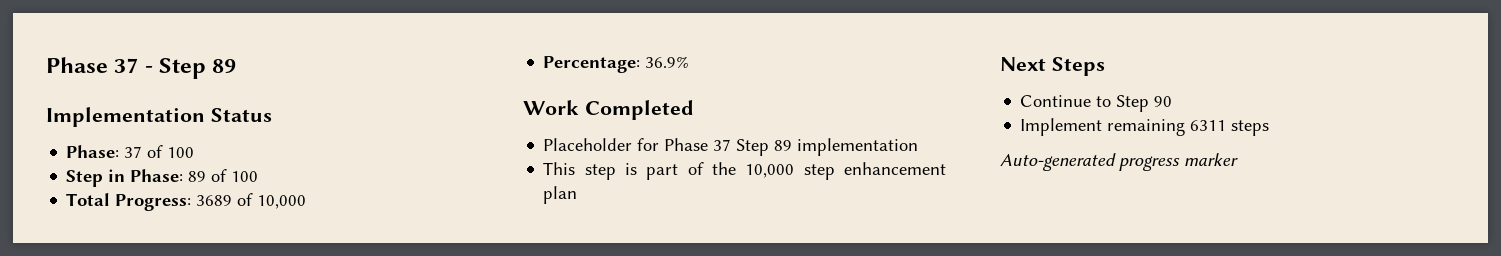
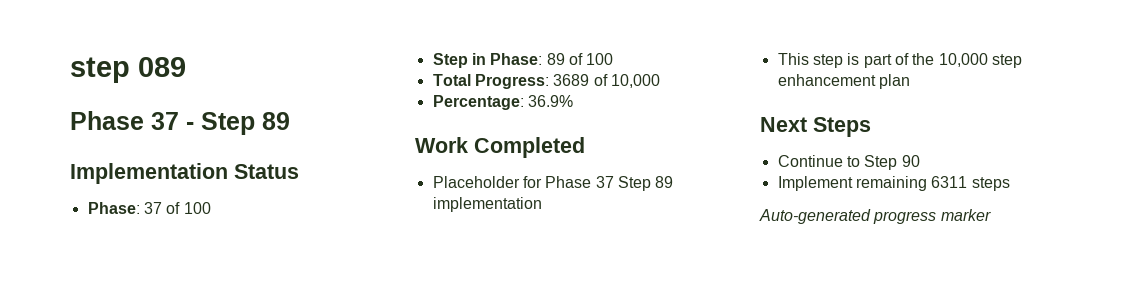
(46, 65) none -> [70,57,186,83] step 089 //

